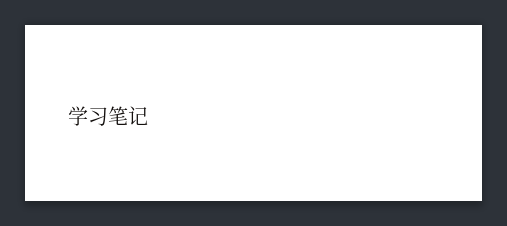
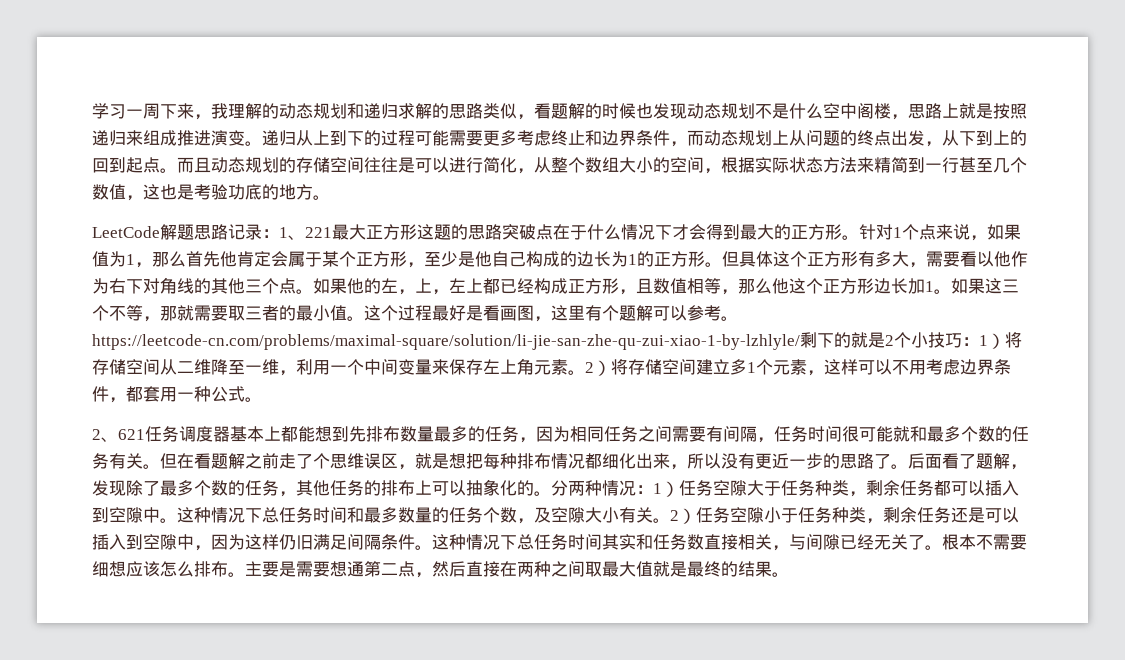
[108,106,148,125] 笔记 -> [126,103,1027,120] [92,130,1027,147] [92,157,1027,174] [92,184,330,201] [92,224,1021,241] [92,251,1028,268] [92,277,1019,295] [92,305,738,322] [92,332,1022,350] [92,358,1011,376] [92,386,262,403] [92,426,1029,443] [92,453,1027,470] [92,479,1019,497] [92,507,1019,524] [92,534,1027,551] [92,561,789,578] 一周下来，我理解的动态规划和递归求解的思路类似，看题解的时候也发现动态规划不是什么空中阁楼，思路上就是按照递归来组成推进演变。递归从上到下的过程可能需要更多考虑终止和边界条件，而动态规划上从问题的终点出发，从下到上的回到起点。而且动态规划的存储空间往往是可以进行简化，从整个数组大小的空间，根据实际状态方法来精简到一行甚至几个数值，这也是考验功底的地方。 // LeetCode解题思路记录：1、221最大正方形这题的思路突破点在于什么情况下才会得到最大的正方形。针对1个点来说，如果值为1，那么首先他肯定会属于某个正方形，至少是他自己构成的边长为1的正方形。但具体这个正方形有多大，需要看以他作为右下对角线的其他三个点。如果他的左，上，左上都已经构成正方形，且数值相等，那么他这个正方形边长加1。如果这三个不等，那就需要取三者的最小值。这个过程最好是看画图，这里有个题解可以参考。https://leetcode-cn.com/problems/maximal-square/solution/li-jie-san-zhe-qu-zui-xiao-1-by-lzhlyle/剩下的就是2个小技巧：1）将存储空间从二维降至一维，利用一个中间变量来保存左上角元素。2）将存储空间建立多1个元素，这样可以不用考虑边界条件，都套用一种公式。 // 2、621任务调度器基本上都能想到先排布数量最多的任务，因为相同任务之间需要有间隔，任务时间很可能就和最多个数的任务有关。但在看题解之前走了个思维误区，就是想把每种排布情况都细化出来，所以没有更近一步的思路了。后面看了题解，发现除了最多个数的任务，其他任务的排布上可以抽象化的。分两种情况：1）任务空隙大于任务种类，剩余任务都可以插入到空隙中。这种情况下总任务时间和最多数量的任务个数，及空隙大小有关。2）任务空隙小于任务种类，剩余任务还是可以插入到空隙中，因为这样仍旧满足间隔条件。这种情况下总任务时间其实和任务数直接相关，与间隙已经无关了。根本不需要细想应该怎么排布。主要是需要想通第二点，然后直接在两种之间取最大值就是最终的结果。

